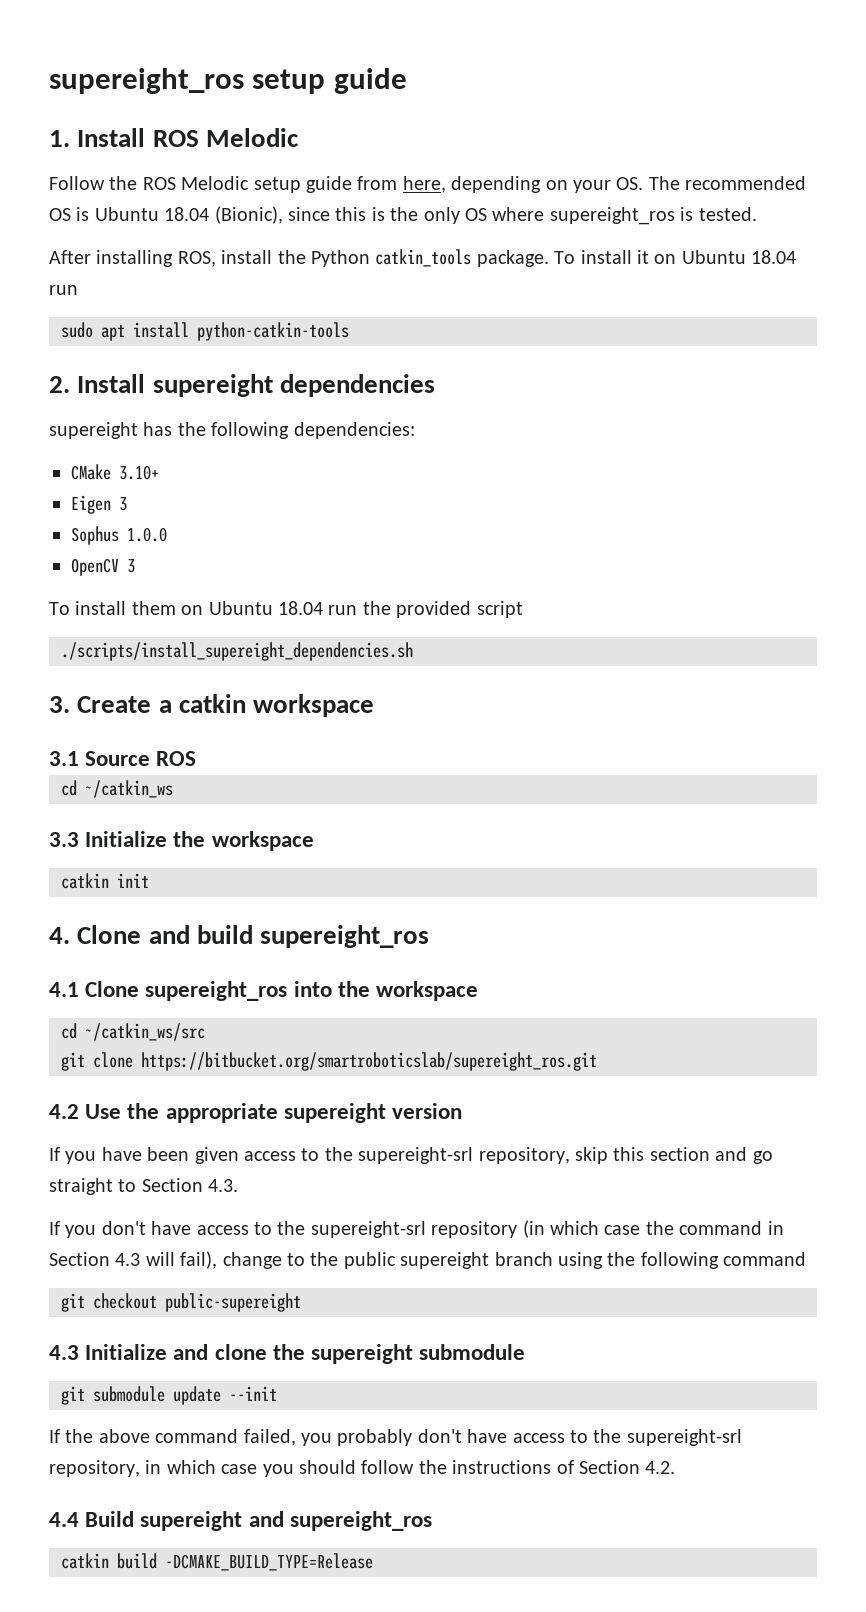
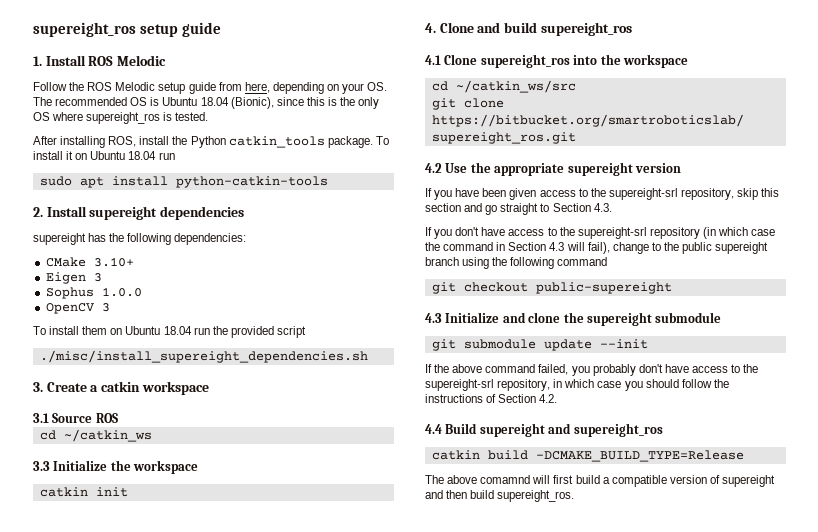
[61,642,413,661] ./scripts/install_supereight_dependencies.sh -> [39,350,368,363] ./misc/install_supereight_dependencies.sh
(373, 1562) none -> [425,475,776,487] [425,490,575,502] // The above comamnd will first build a compatible version of supereight and then build supereight_ros.

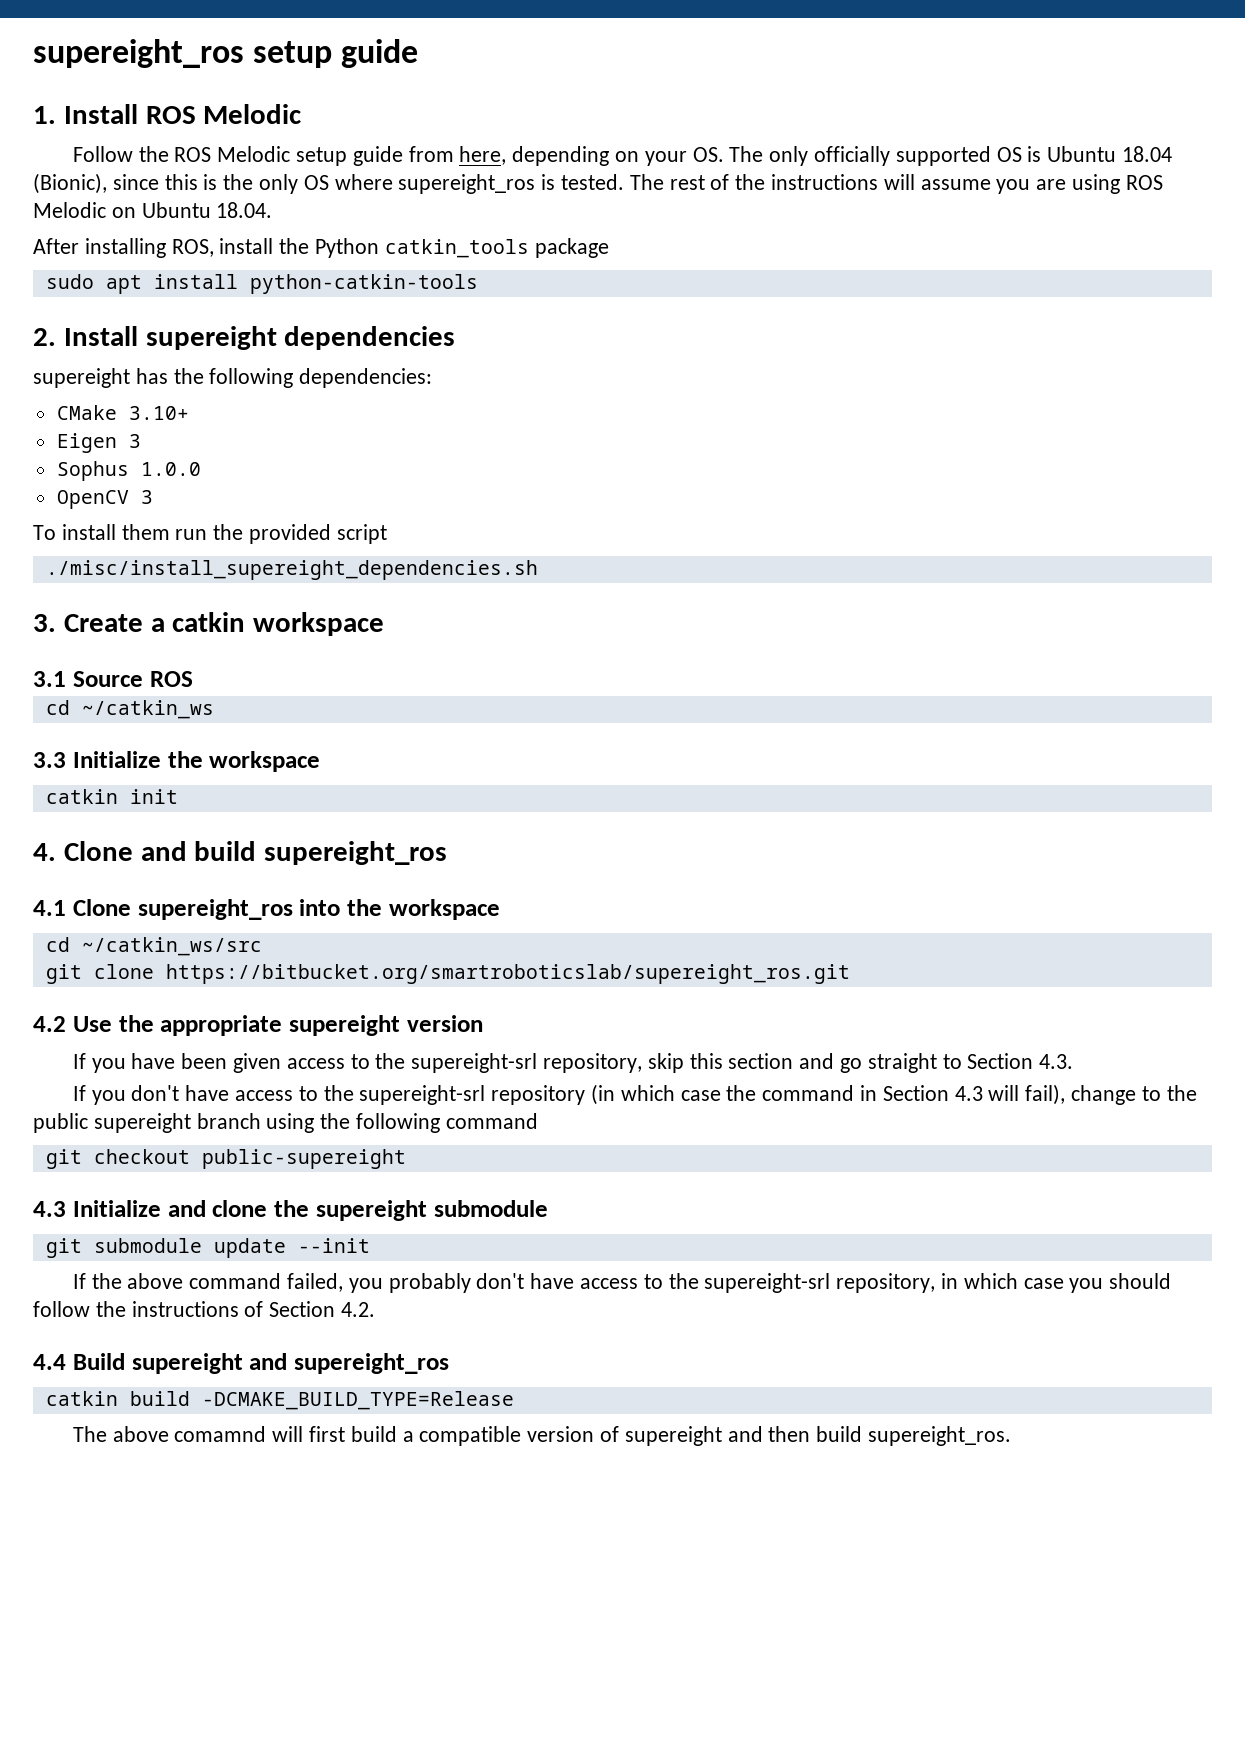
[55,97,128,106] recommended -> [769,146,991,166] only officially supported
(209, 116) none -> [629,174,1163,194] [33,202,273,218] The rest of the instructions will assume you are using ROS Melodic on Ubuntu 18.04.
[327,136,389,148] [33,151,175,160] package. To install it on Ubuntu 18.04 run -> [534,238,609,258] package
[110,326,192,335] on Ubuntu 18.04 -> (170, 532) none

